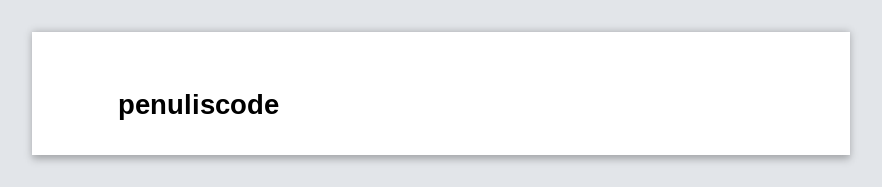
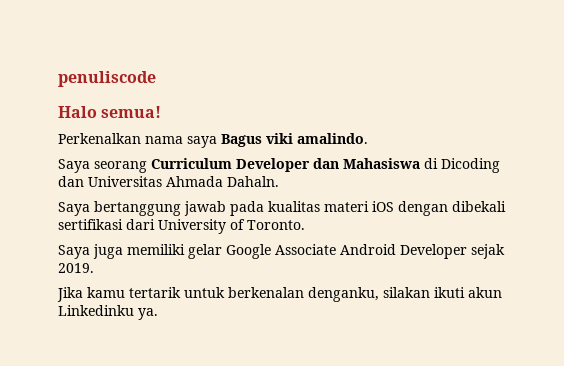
(279, 107) none -> [58,106,162,118] [58,133,368,148] [58,158,500,173] [58,176,279,187] [58,201,506,216] [58,219,305,234] [58,244,505,259] [58,263,94,273] [57,287,502,302] [58,305,158,320] // Halo semua! // Perkenalkan nama saya Bagus viki amalindo. // Saya seorang Curriculum Developer dan Mahasiswa di Dicoding dan Universitas Ahmada Dahaln. // Saya bertanggung jawab pada kualitas materi iOS dengan dibekali sertifikasi dari University of Toronto. // Saya juga memiliki gelar Google Associate Android Developer sejak 2019. // Jika kamu tertarik untuk berkenalan denganku, silakan ikuti akun Linkedinku ya.

